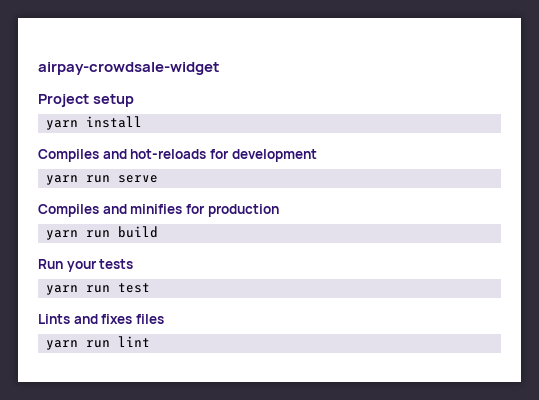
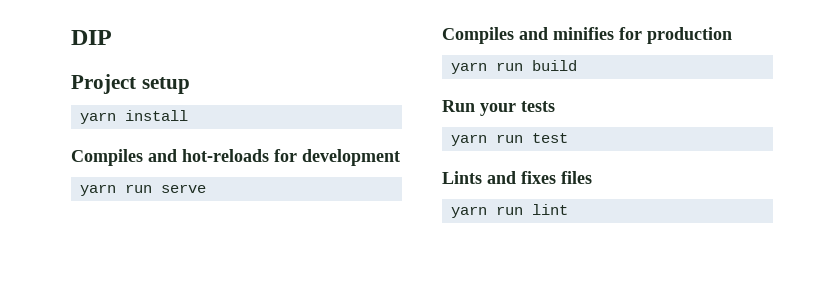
[38,62,220,75] airpay-crowdsale-widget -> [71,30,112,45] DIP

